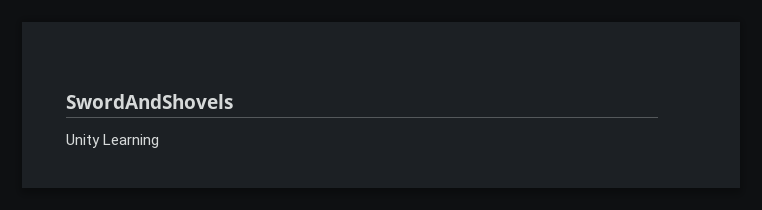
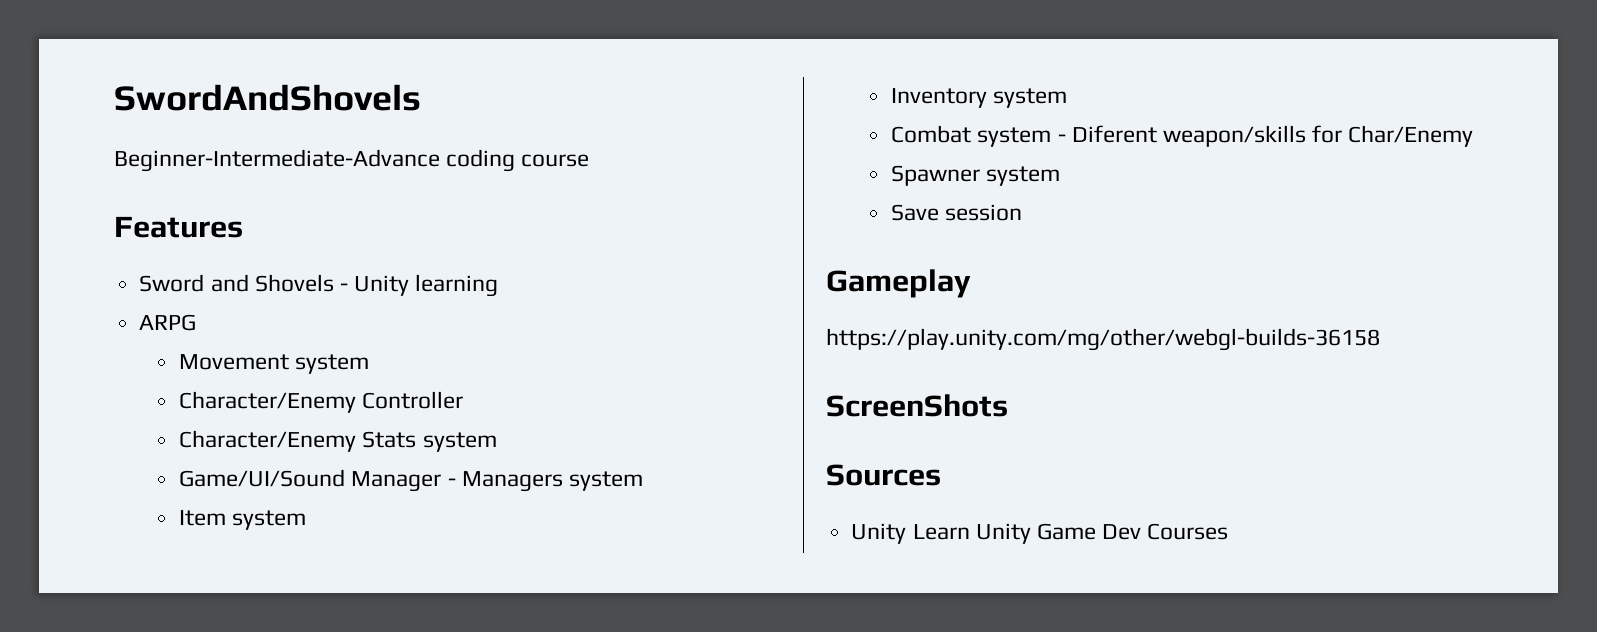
[66,134,160,148] Unity Learning -> [114,149,590,172] [114,216,243,238] [139,274,499,297] [139,314,197,331] [179,354,370,374] [179,391,464,413] [179,430,497,452] [179,469,644,492] [179,510,307,530] [891,88,1068,108] [891,125,1474,147] [891,165,1061,186] [891,204,1023,221] [826,269,971,298] [826,328,1380,351] [826,394,1008,417] [826,464,941,486] [851,523,1229,544] Beginner-Intermediate-Advance coding course // Features // Sword and Shovels - Unity learning // ARPG // Movement system // Character/Enemy Controller // Character/Enemy Stats system // Game/UI/Sound Manager - Managers system // Item system // Inventory system // Combat system - Diferent weapon/skills for Char/Enemy // Spawner system // Save session // Gameplay // https://play.unity.com/mg/other/webgl-builds-36158 // ScreenShots // Sources // Unity Learn Unity Game Dev Courses

